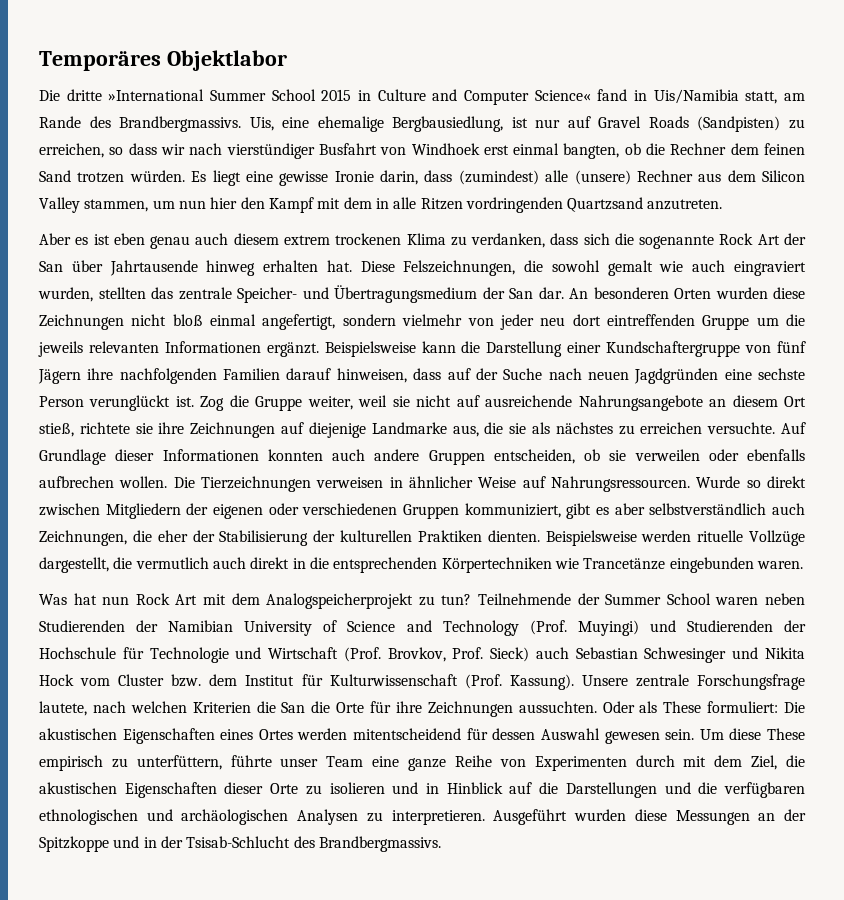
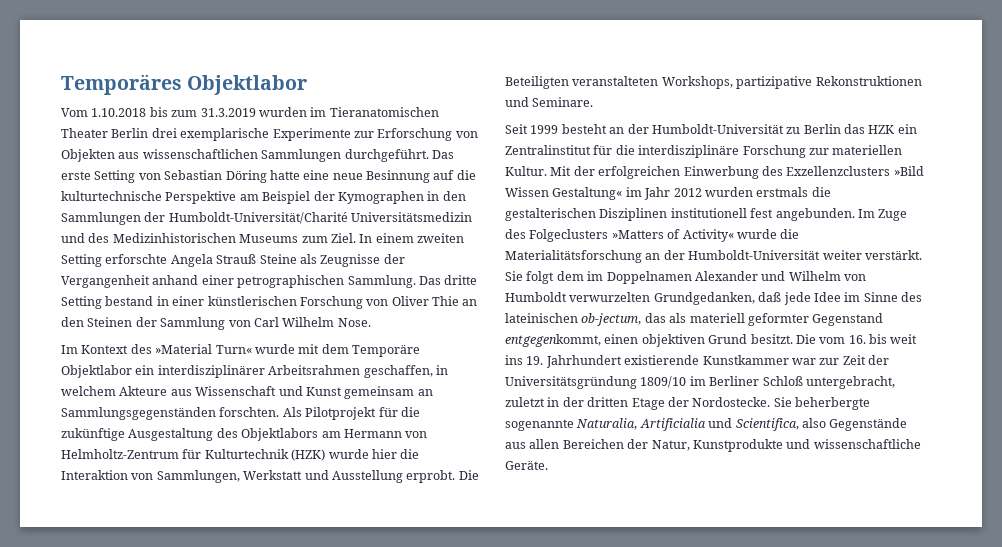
[39,89,805,105] [39,116,806,132] [39,143,805,159] [39,170,805,186] [39,197,723,213] [39,233,807,249] [39,260,806,276] [38,285,805,303] [39,314,805,330] [38,341,806,357] [38,368,805,384] [39,395,807,411] [39,422,806,438] [39,449,805,465] [39,476,806,492] [39,503,805,519] [39,530,806,546] [39,557,803,573] [39,593,806,609] [39,620,806,636] [39,647,805,663] [39,674,806,690] [39,701,805,717] [39,728,806,744] [39,755,806,771] [39,782,805,798] [39,809,807,825] [39,836,441,852] Die dritte »International Summer School 2015 in Culture and Computer Science« fand in Uis/Namibia statt, am Rande des Brandbergmassivs. Uis, eine ehemalige Bergbausiedlung, ist nur auf Gravel Roads (Sandpisten) zu erreichen, so dass wir nach vierstündiger Busfahrt von Windhoek erst einmal bangten, ob die Rechner dem feinen Sand trotzen würden. Es liegt eine gewisse Ironie darin, dass (zumindest) alle (unsere) Rechner aus dem Silicon Valley stammen, um nun hier den Kampf mit dem in alle Ritzen vordringenden Quartzsand anzutreten. // Aber es ist eben genau auch diesem extrem trockenen Klima zu verdanken, dass sich die sogenannte Rock Art der San über Jahrtausende hinweg erhalten hat. Diese Felszeichnungen, die sowohl gemalt wie auch eingraviert wurden, stellten das zentrale Speicher- und Übertragungsmedium der San dar. An besonderen Orten wurden diese Zeichnungen nicht bloß einmal angefertigt, sondern vielmehr von jeder neu dort eintreffenden Gruppe um die jeweils relevanten Informationen ergänzt. Beispielsweise kann die Darstellung einer Kundschaftergruppe von fünf Jägern ihre nachfolgenden Familien darauf hinweisen, dass auf der Suche nach neuen Jagdgründen eine sechste Person verunglückt ist. Zog die Gruppe weiter, weil sie nicht auf ausreichende Nahrungsangebote an diesem Ort stieß, richtete sie ihre Zeichnungen auf diejenige Landmarke aus, die sie als nächstes zu erreichen versuchte. Auf Grundlage dieser Informationen konnten auch andere Gruppen entscheiden, ob sie verweilen oder ebenfalls aufbrechen wollen. Die Tierzeichnungen verweisen in ähnlicher Weise auf Nahrungsressourcen. Wurde so direkt zwischen Mitgliedern der eigenen oder verschiedenen Gruppen kommuniziert, gibt es aber selbstverständlich auch Zeichnungen, die eher der Stabilisierung der kulturellen Praktiken dienten. Beispielsweise werden rituelle Vollzüge dargestellt, die vermutlich auch direkt in die entsprechenden Körpertechniken wie Trancetänze eingebunden waren. // Was hat nun Rock Art mit dem Analogspeicherprojekt zu tun? Teilnehmende der Summer School waren neben Studierenden der Namibian University of Science and Technology (Prof. Muyingi) und Studierenden der Hochschule für Technologie und Wirtschaft (Prof. Brovkov, Prof. Sieck) auch Sebastian Schwesinger und Nikita Hock vom Cluster bzw. dem Institut für Kulturwissenschaft (Prof. Kassung). Unsere zentrale Forschungsfrage lautete, nach welchen Kriterien die San die Orte für ihre Zeichnungen aussuchten. Oder als These formuliert: Die akustischen Eigenschaften eines Ortes werden mitentscheidend für dessen Auswahl gewesen sein. Um diese These empirisch zu unterfüttern, führte unser Team eine ganze Reihe von Experimenten durch mit dem Ziel, die akustischen Eigenschaften dieser Orte zu isolieren und in Hinblick auf die Darstellungen und die verfügbaren ethnologischen und archäologischen Analysen zu interpretieren. Ausgeführt wurden diese Messungen an der Spitzkoppe und in der Tsisab-Schlucht des Brandbergmassivs. -> [61,107,439,117] [61,128,478,141] [61,149,454,162] [61,170,476,183] [61,191,466,204] [61,212,473,225] [61,233,464,243] [61,254,405,267] [61,275,478,288] [61,296,478,309] [61,317,371,330] [61,344,420,357] [61,365,448,378] [61,386,433,399] [61,407,420,420] [61,428,428,441] [61,449,420,461] [61,470,479,483] [505,76,922,89] [505,97,594,107] [505,124,917,134] [505,145,903,158] [505,166,924,179] [505,187,831,200] [505,208,908,221] [505,229,800,242] [505,250,922,263] [505,271,866,284] [505,292,922,305] [505,313,884,326] [505,334,918,347] [505,355,889,368] [505,376,895,389] [505,397,870,410] [505,418,908,431] [505,439,921,452] [505,461,548,470] Vom 1.10.2018 bis zum 31.3.2019 wurden im Tieranatomischen Theater Berlin drei exemplarische Experimente zur Erforschung von Objekten aus wissenschaftlichen Sammlungen durchgeführt. Das erste Setting von Sebastian Döring hatte eine neue Besinnung auf die kulturtechnische Perspektive am Beispiel der Kymographen in den Sammlungen der Humboldt-Universität/Charité Universitätsmedizin und des Medizinhistorischen Museums zum Ziel. In einem zweiten Setting erforschte Angela Strauß Steine als Zeugnisse der Vergangenheit anhand einer petrographischen Sammlung. Das dritte Setting bestand in einer künstlerischen Forschung von Oliver Thie an den Steinen der Sammlung von Carl Wilhelm Nose. // Im Kontext des »Material Turn« wurde mit dem Temporäre Objektlabor ein interdisziplinärer Arbeitsrahmen geschaffen, in welchem Akteure aus Wissenschaft und Kunst gemeinsam an Sammlungsgegenständen forschten. Als Pilotprojekt für die zukünftige Ausgestaltung des Objektlabors am Hermann von Helmholtz-Zentrum für Kulturtechnik (HZK) wurde hier die Interaktion von Sammlungen, Werkstatt und Ausstellung erprobt. Die Beteiligten veranstalteten Workshops, partizipative Rekonstruktionen und Seminare. // Seit 1999 besteht an der Humboldt-Universität zu Berlin das HZK ein Zentralinstitut für die interdisziplinäre Forschung zur materiellen Kultur. Mit der erfolgreichen Einwerbung des Exzellenzclusters »Bild Wissen Gestaltung« im Jahr 2012 wurden erstmals die gestalterischen Disziplinen institutionell fest angebunden. Im Zuge des Folgeclusters »Matters of Activity« wurde die Materialitätsforschung an der Humboldt-Universität weiter verstärkt. Sie folgt dem im Doppelnamen Alexander und Wilhelm von Humboldt verwurzelten Grundgedanken, daß jede Idee im Sinne des lateinischen ob-jectum, das als materiell geformter Gegenstand entgegenkommt, einen objektiven Grund besitzt. Die vom 16. bis weit ins 19. Jahrhundert existierende Kunstkammer war zur Zeit der Universitätsgründung 1809/10 im Berliner Schloß untergebracht, zuletzt in der dritten Etage der Nordostecke. Sie beherbergte sogenannte Naturalia, Artificialia und Scientifica, also Gegenstände aus allen Bereichen der Natur, Kunstprodukte und wissenschaftliche Geräte.

